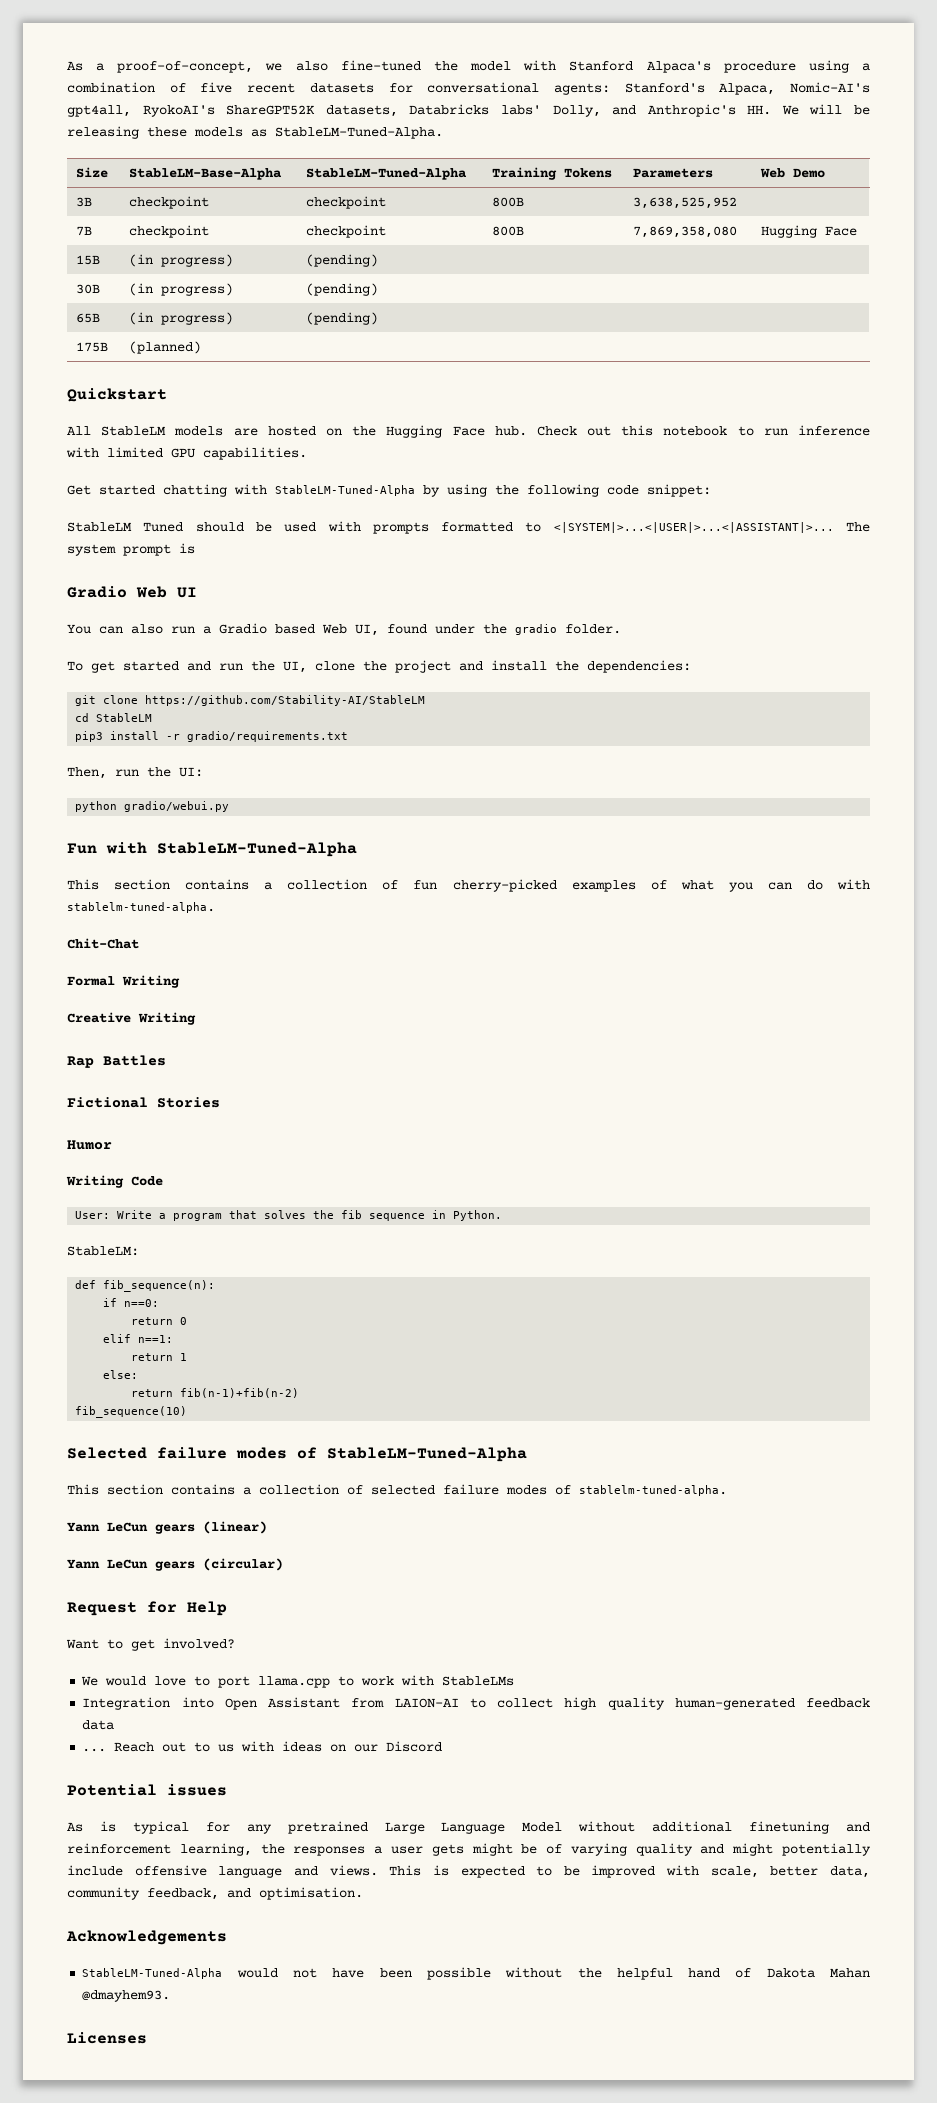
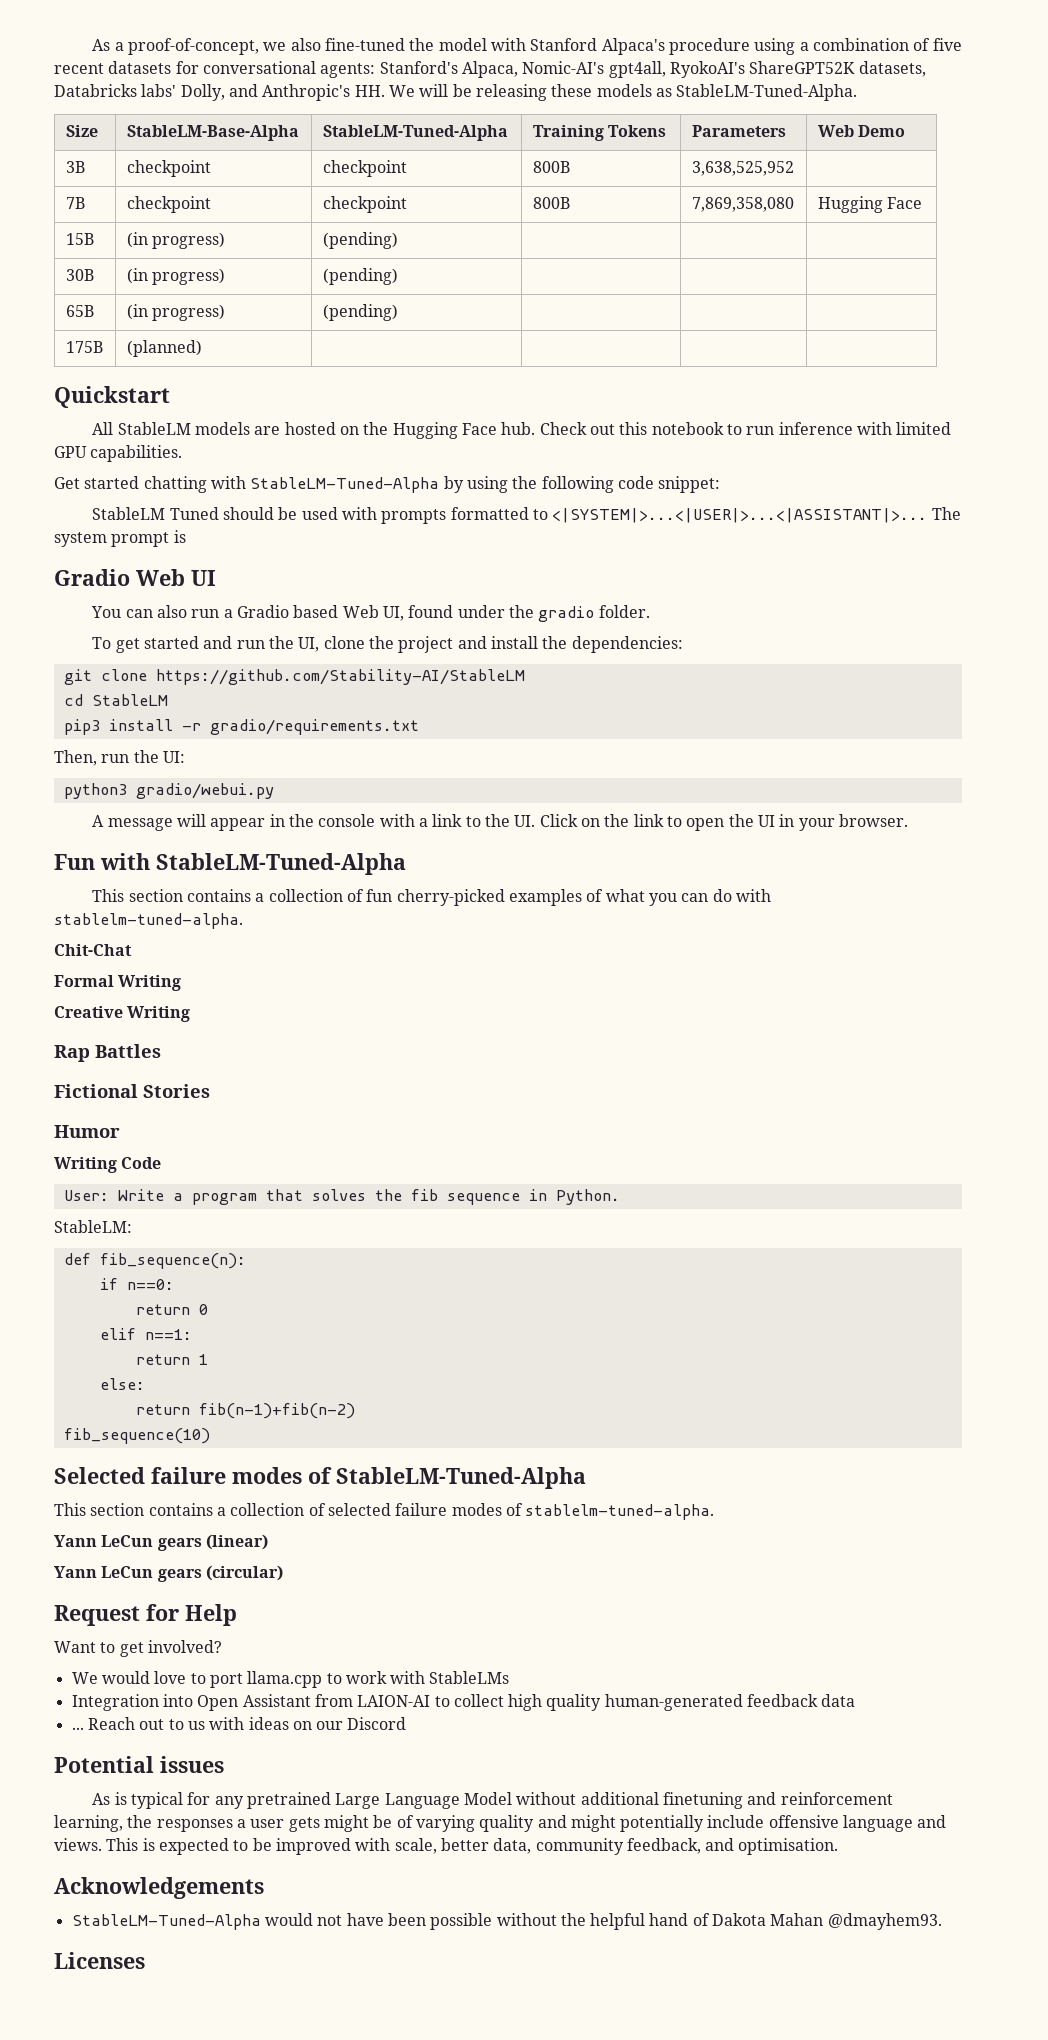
[75,801,118,812] python -> [63,783,127,799] python3
(230, 806) none -> [92,814,908,831] // A message will appear in the console with a link to the UI. Click on the link to open the UI in your browser.

